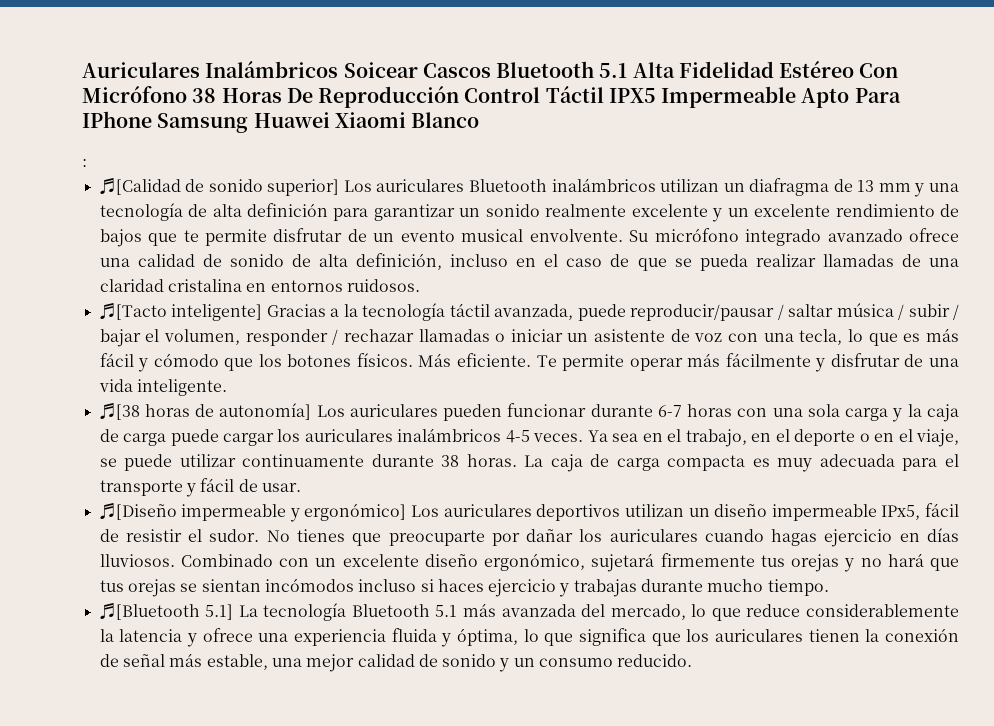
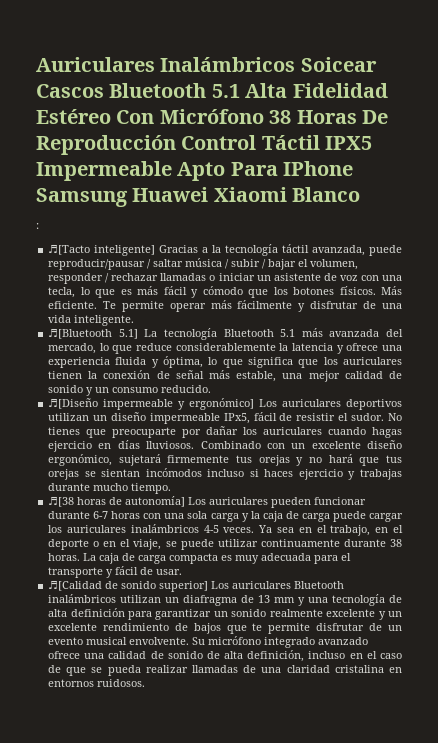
(87, 163) none -> [48,244,403,256] [48,258,359,270] [48,273,402,284] [48,286,403,298] [48,300,402,312] [48,315,135,326] [48,328,404,340] [48,343,403,354] [48,356,402,368] [48,370,402,382] [48,385,212,396] [48,398,402,410] [48,412,402,424] [48,426,403,438] [48,440,403,452] [48,454,403,466] [48,468,402,480] [48,483,172,494] [48,496,367,508] [48,511,403,522] [48,524,404,536] [48,539,402,550] [48,553,352,564] [48,566,183,578] // ♬[Tacto inteligente] Gracias a la tecnología táctil avanzada, puede reproducir/pausar / saltar música / subir / bajar el volumen, responder / rechazar llamadas o iniciar un asistente de voz con una tecla, lo que es más fácil y cómodo que los botones físicos. Más eficiente. Te permite operar más fácilmente y disfrutar de una vida inteligente. // ♬[Bluetooth 5.1] La tecnología Bluetooth 5.1 más avanzada del mercado, lo que reduce considerablemente la latencia y ofrece una experiencia fluida y óptima, lo que significa que los auriculares tienen la conexión de señal más estable, una mejor calidad de sonido y un consumo reducido. // ♬[Diseño impermeable y ergonómico] Los auriculares deportivos utilizan un diseño impermeable IPx5, fácil de resistir el sudor. No tienes que preocuparte por dañar los auriculares cuando hagas ejercicio en días lluviosos. Combinado con un excelente diseño ergonómico, sujetará firmemente tus orejas y no hará que tus orejas se sientan incómodos incluso si haces ejercicio y trabajas durante mucho tiempo. // ♬[38 horas de autonomía] Los auriculares pueden funcionar durante 6-7 horas con una sola carga y la caja de carga puede cargar los auriculares inalámbricos 4-5 veces. Ya sea en el trabajo, en el deporte o en el viaje, se puede utilizar continuamente durante 38 horas. La caja de carga compacta es muy adecuada para el transporte y fácil de usar.
[99,302,960,321] [99,328,960,347] [99,353,959,372] [98,379,227,396] [99,402,959,422] [99,428,960,447] [99,454,959,472] [99,478,301,497] [99,502,960,522] [99,528,959,547] [99,553,959,572] [99,578,829,597] [99,602,960,621] [99,628,959,647] [99,653,693,672] // ♬[Tacto inteligente] Gracias a la tecnología táctil avanzada, puede reproducir/pausar / saltar música / subir / bajar el volumen, responder / rechazar llamadas o iniciar un asistente de voz con una tecla, lo que es más fácil y cómodo que los botones físicos. Más eficiente. Te permite operar más fácilmente y disfrutar de una vida inteligente. // ♬[38 horas de autonomía] Los auriculares pueden funcionar durante 6-7 horas con una sola carga y la caja de carga puede cargar los auriculares inalámbricos 4-5 veces. Ya sea en el trabajo, en el deporte o en el viaje, se puede utilizar continuamente durante 38 horas. La caja de carga compacta es muy adecuada para el transporte y fácil de usar. // ♬[Diseño impermeable y ergonómico] Los auriculares deportivos utilizan un diseño impermeable IPx5, fácil de resistir el sudor. No tienes que preocuparte por dañar los auriculares cuando hagas ejercicio en días lluviosos. Combinado con un excelente diseño ergonómico, sujetará firmemente tus orejas y no hará que tus orejas se sientan incómodos incluso si haces ejercicio y trabajas durante mucho tiempo. // ♬[Bluetooth 5.1] La tecnología Bluetooth 5.1 más avanzada del mercado, lo que reduce considerablemente la latencia y ofrece una experiencia fluida y óptima, lo que significa que los auriculares tienen la conexión de señal más estable, una mejor calidad de sonido y un consumo reducido. -> (146, 683) none

